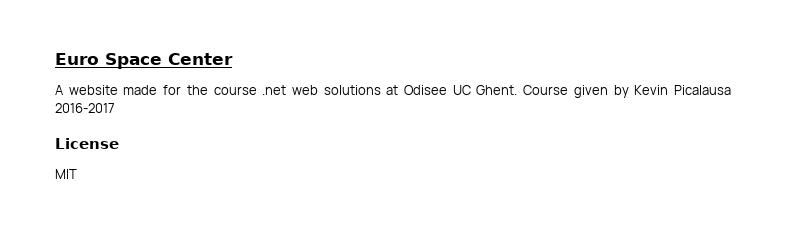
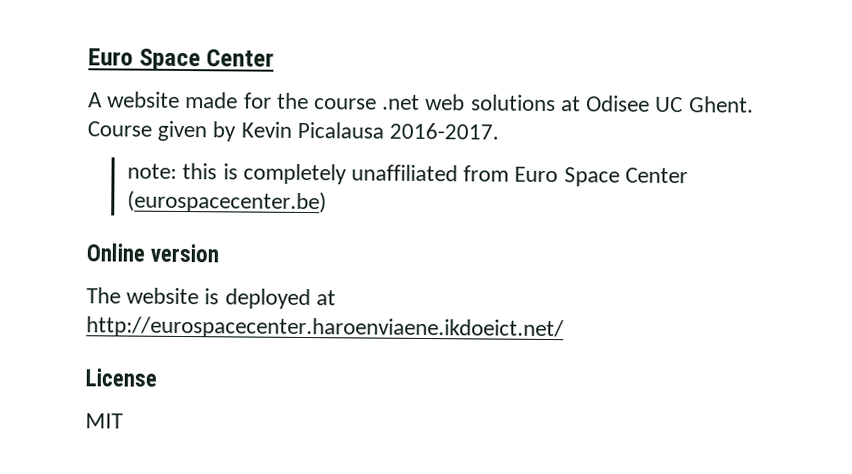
[55,103,115,113] 2016-2017 -> [389,122,500,140] [127,163,688,187] [127,190,328,214] [86,243,220,263] [86,287,336,310] [86,316,564,341] 2016-2017. // note: this is completely unaffiliated from Euro Space Center (eurospacecenter.be) // Online version // The website is deployed at http://eurospacecenter.haroenviaene.ikdoeict.net/

